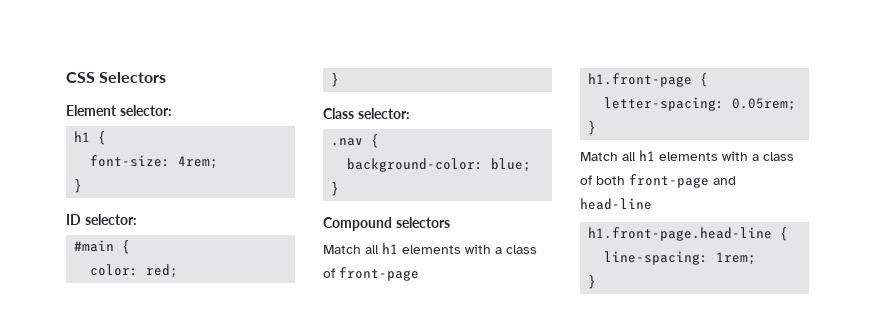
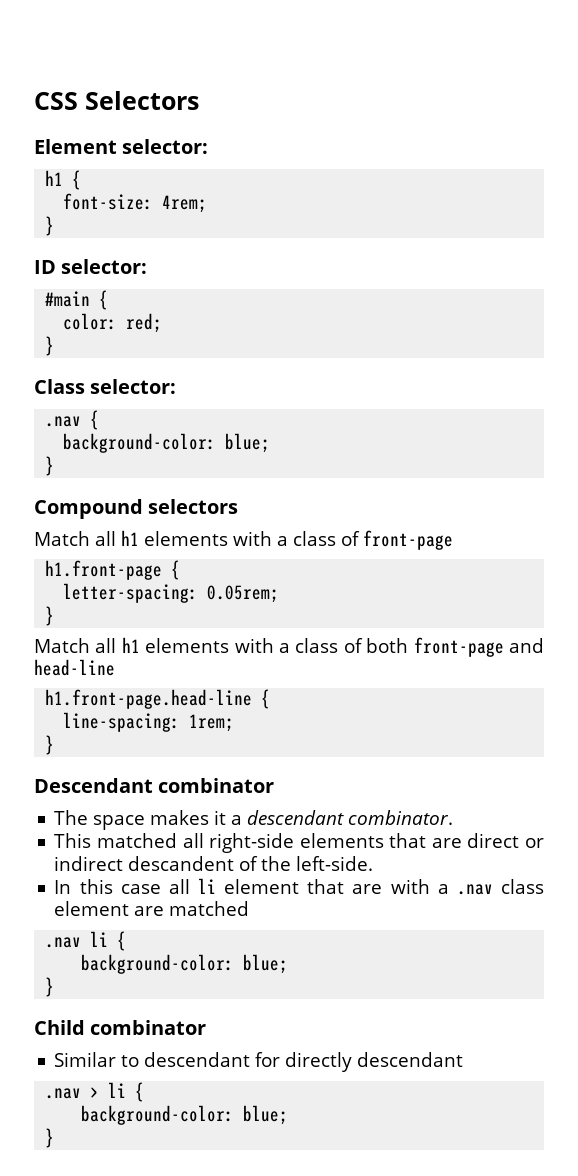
(597, 282) none -> [34,778,275,793] [54,810,454,830] [54,833,544,853] [54,856,374,871] [54,878,544,895] [54,901,250,916] [45,931,127,951] [81,954,289,974] [45,977,55,997] [34,1020,207,1035] [54,1052,464,1072] [45,1082,145,1102] [81,1105,289,1125] [45,1128,55,1148] // Descendant combinator // The space makes it a descendant combinator. // This matched all right-side elements that are direct or indirect descandent of the left-side. // In this case all li element that are with a .nav class element are matched // .nav li { // background-color: blue; // } // Child combinator // Similar to descendant for directly descendant // .nav > li { // background-color: blue; // }

